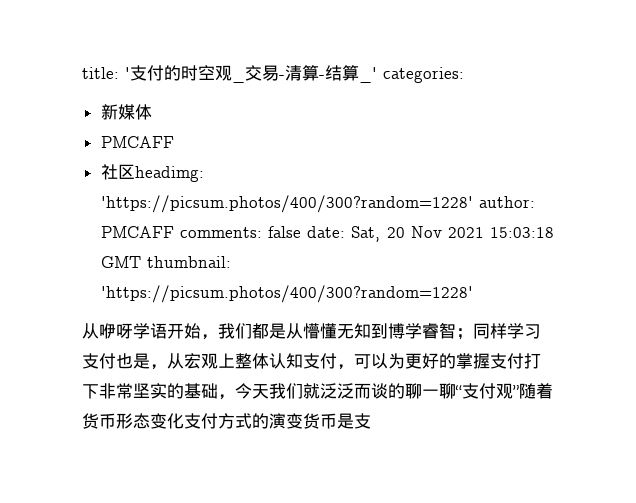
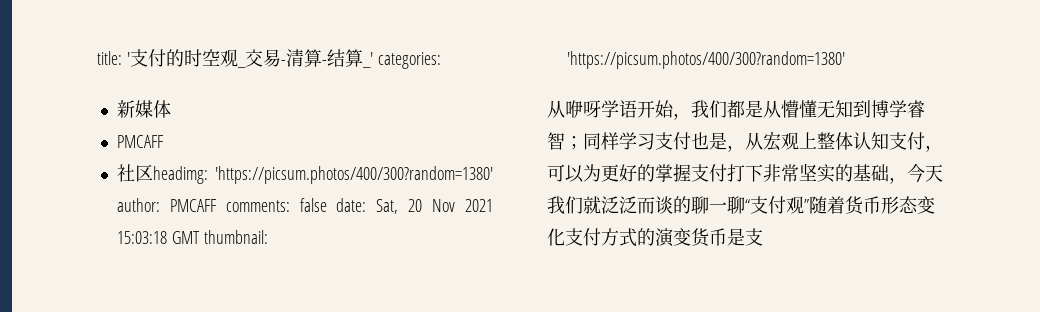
[100,195,473,213] 'https://picsum.photos/400/300?random=1228' -> [214,166,493,184] 'https://picsum.photos/400/300?random=1380'
[100,285,473,303] 'https://picsum.photos/400/300?random=1228' -> [566,51,845,69] 'https://picsum.photos/400/300?random=1380'

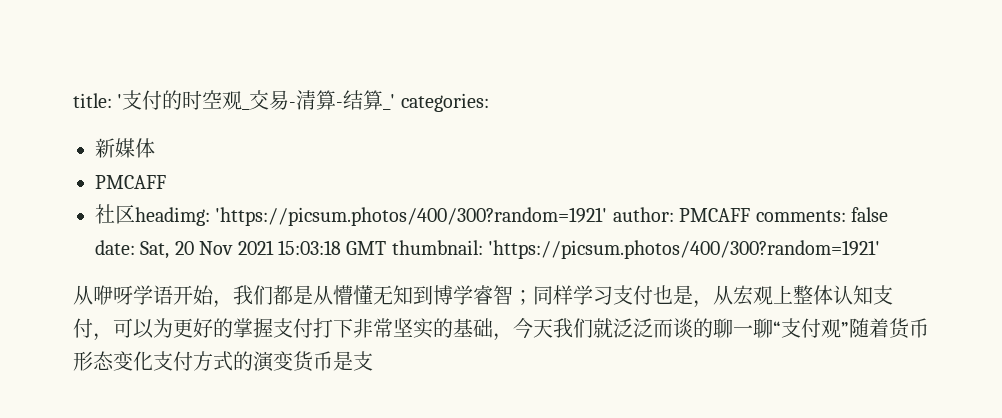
[214,166,493,184] 'https://picsum.photos/400/300?random=1380' -> [215,207,608,226] 'https://picsum.photos/400/300?random=1921'
[566,51,845,69] 'https://picsum.photos/400/300?random=1380' -> [488,240,881,259] 'https://picsum.photos/400/300?random=1921'

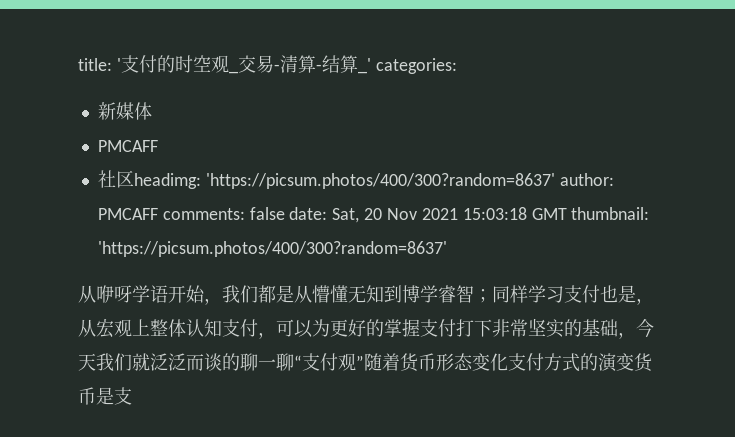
[215,207,608,226] 'https://picsum.photos/400/300?random=1921' -> [205,173,555,189] 'https://picsum.photos/400/300?random=8637'
[488,240,881,259] 'https://picsum.photos/400/300?random=1921' -> [97,241,447,257] 'https://picsum.photos/400/300?random=8637'

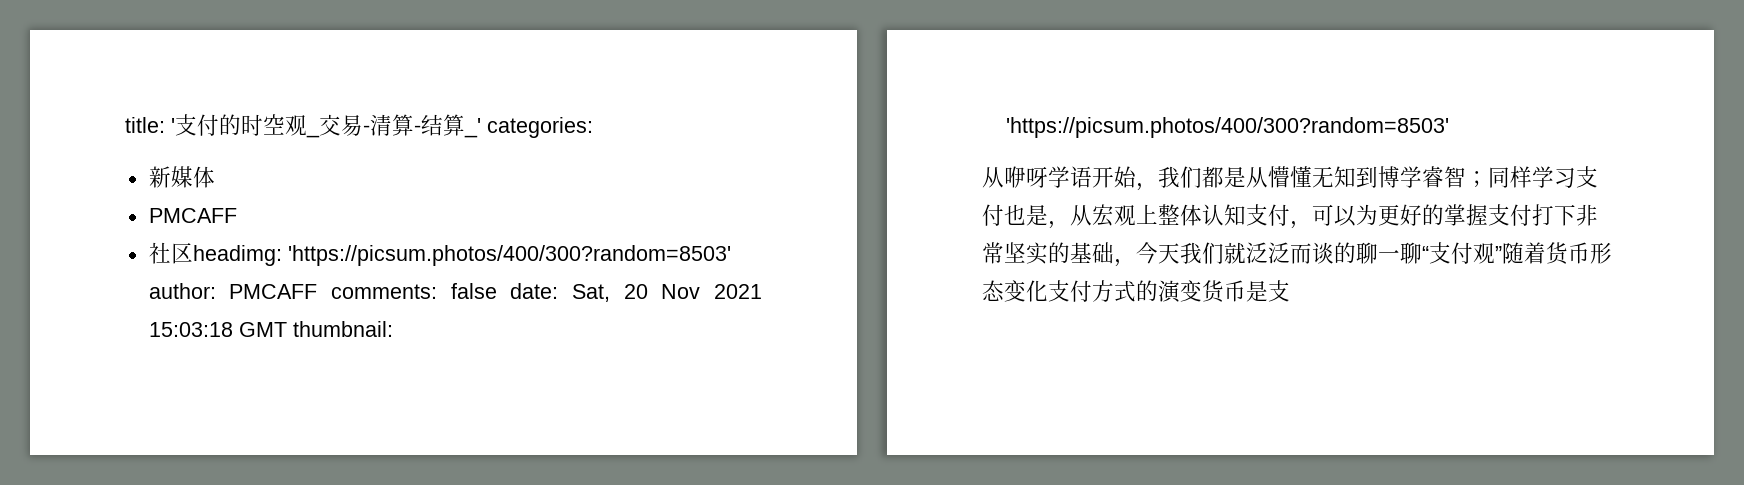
[205,173,555,189] 'https://picsum.photos/400/300?random=8637' -> [287,245,731,266] 'https://picsum.photos/400/300?random=8503'
[97,241,447,257] 'https://picsum.photos/400/300?random=8637' -> [1005,117,1449,138] 'https://picsum.photos/400/300?random=8503'

